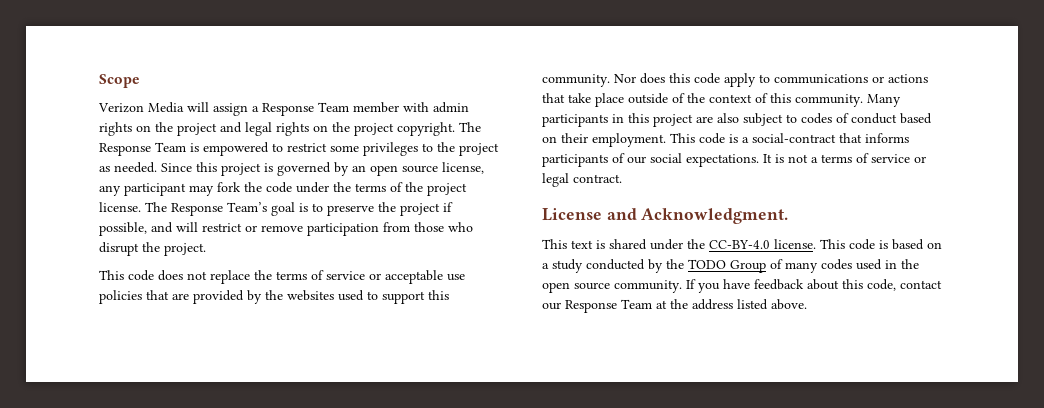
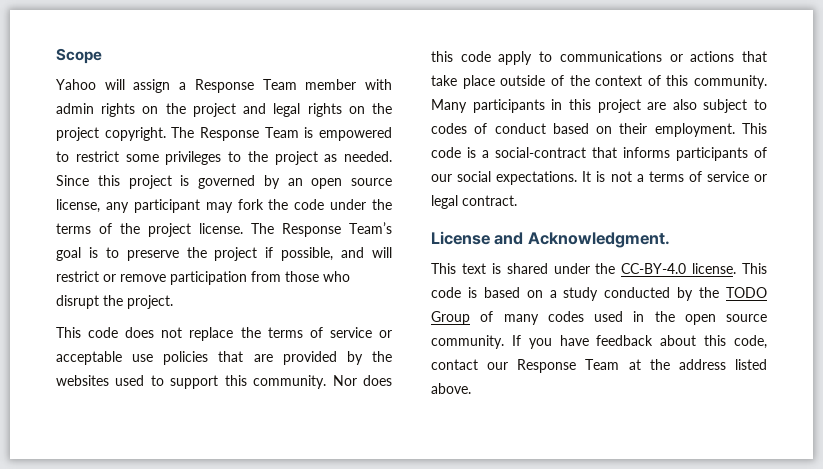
[98,102,184,113] Verizon Media -> [56,79,96,90] Yahoo

